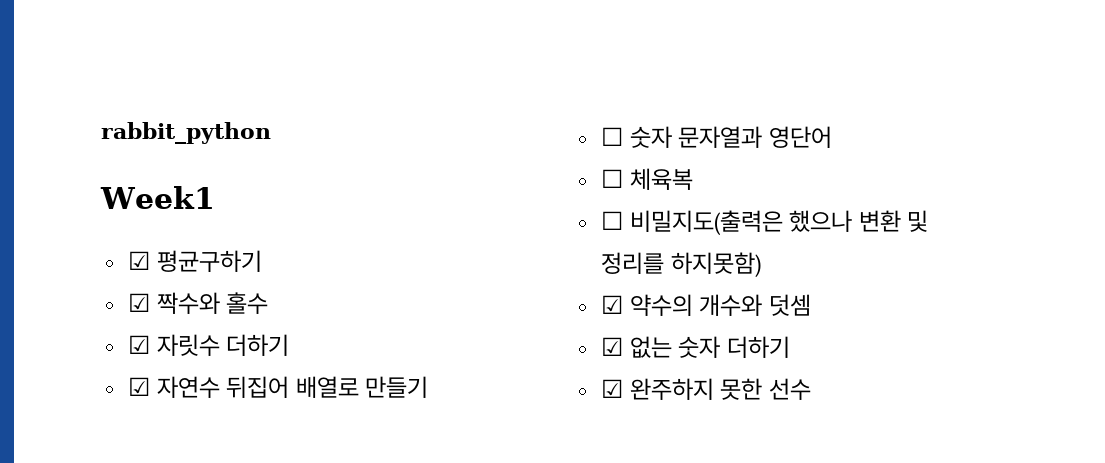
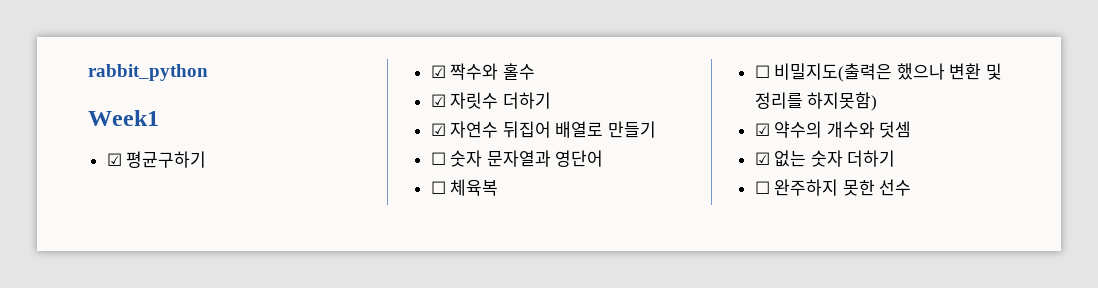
[600,379,623,398] ☑ -> [754,181,770,194] ☐

